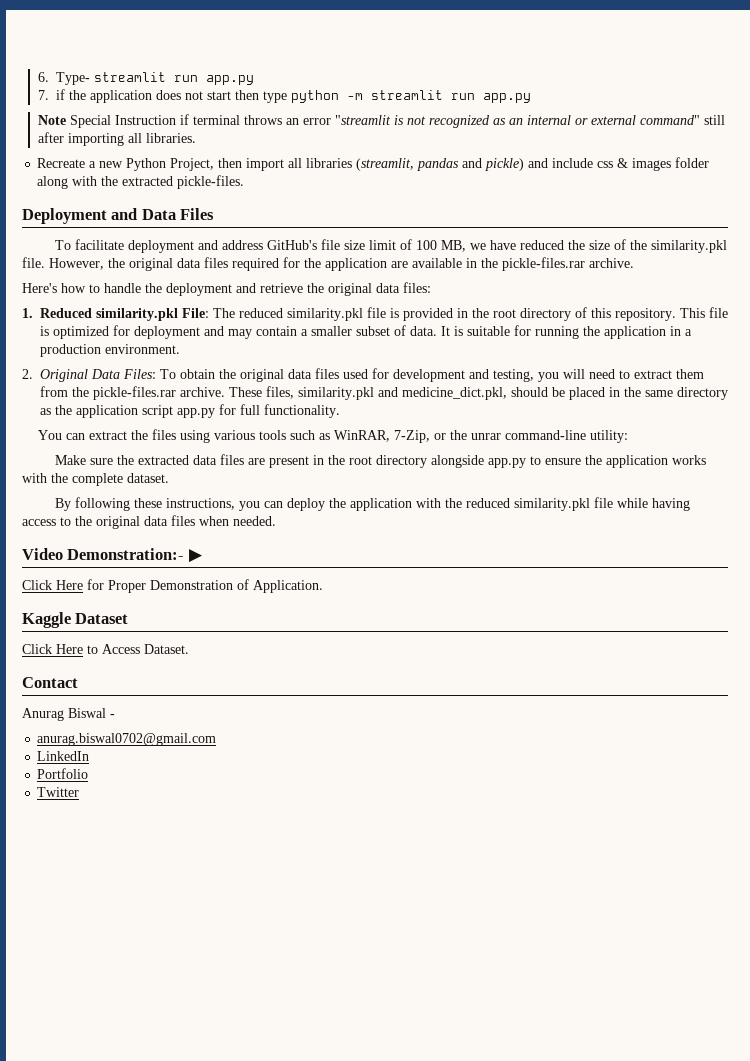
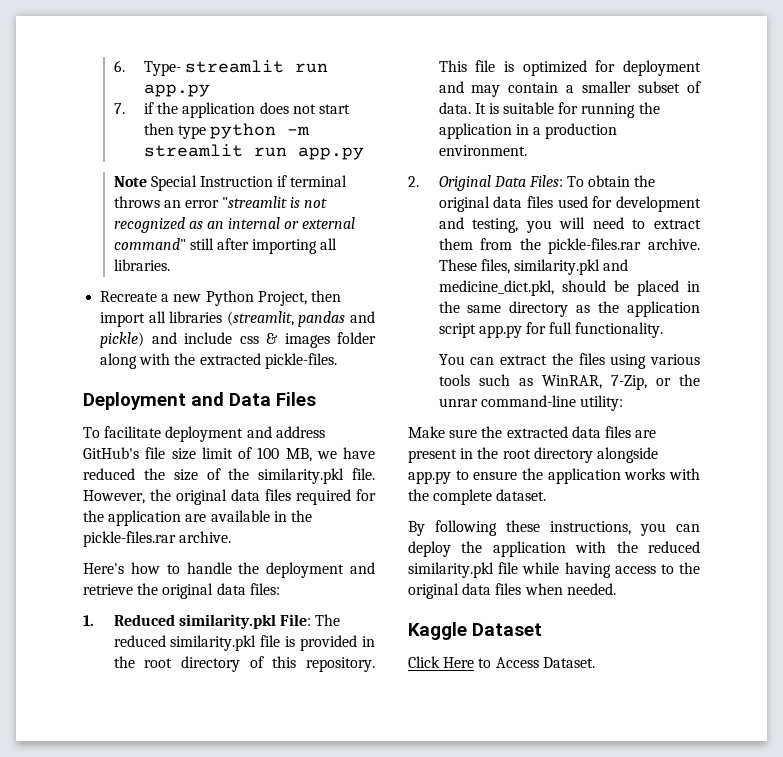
[22,548,203,563] [22,579,323,593] // Video Demonstration:- ▶ // Click Here for Proper Demonstration of Application. -> (616, 589) none
[22,677,78,688] [22,708,115,721] [37,733,217,746] [37,751,90,761] [37,768,89,779] [37,787,80,797] // Contact // Anurag Biswal - // anurag.biswal0702@gmail.com // LinkedIn // Portfolio // Twitter -> (595, 662) none

